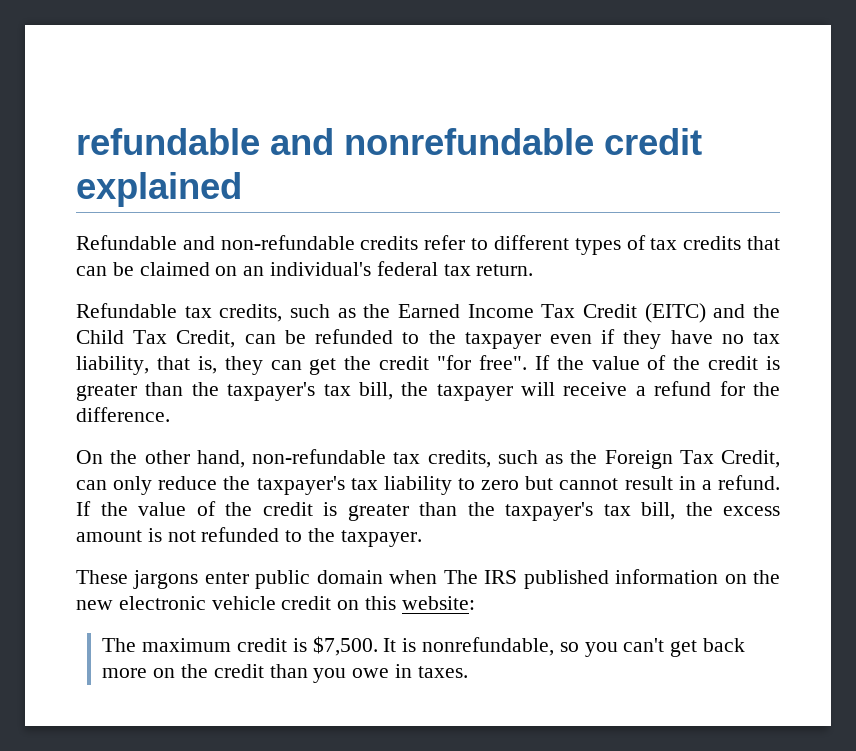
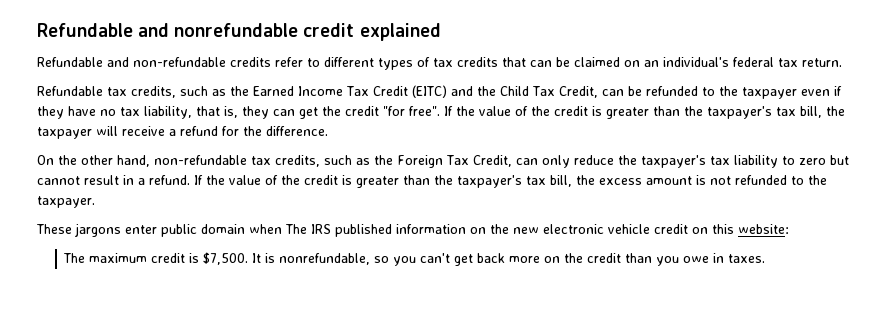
[76,128,260,155] refundable -> [37,23,133,37] Refundable

